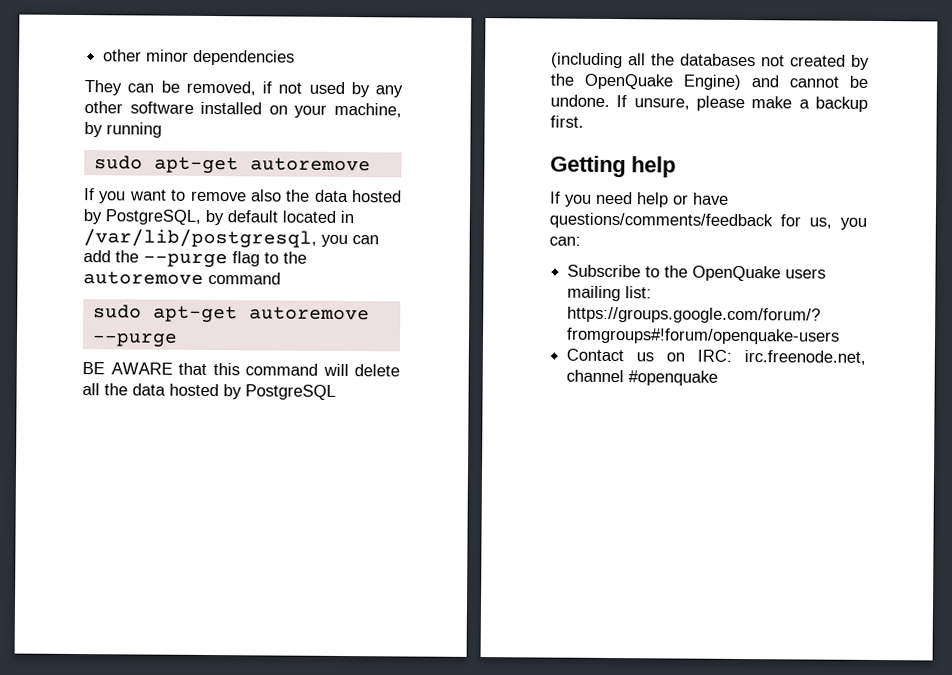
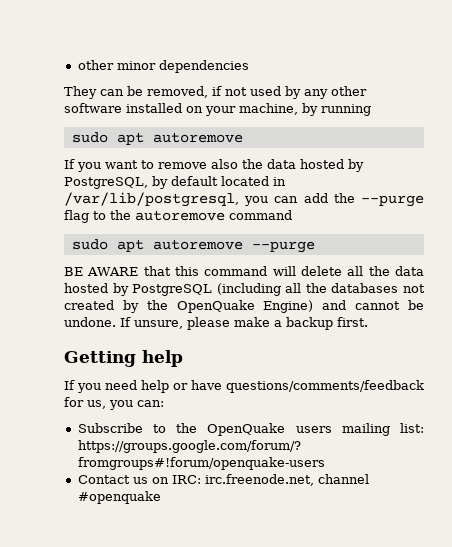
[153,156,239,174] apt-get -> [116,132,144,145] apt
[152,305,238,323] apt-get -> [116,239,144,252] apt

